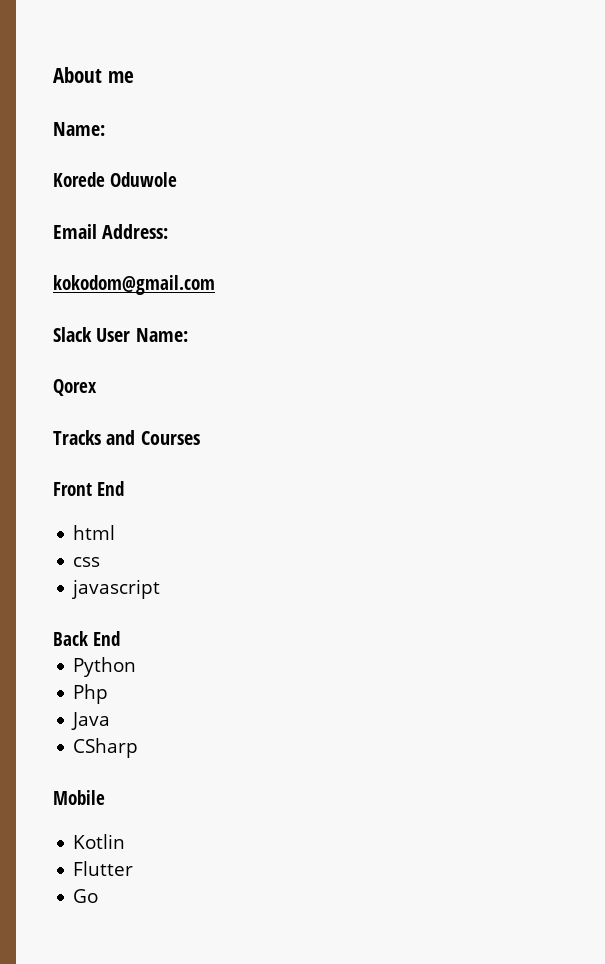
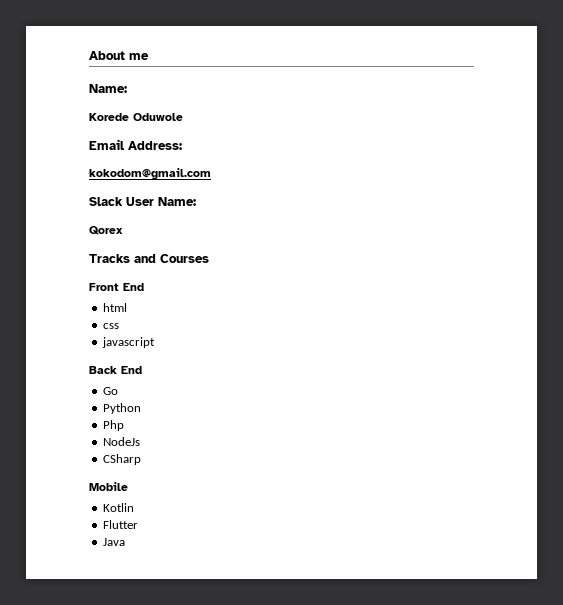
(120, 638) none -> [102,387,118,395] // Go
[71,712,111,730] Java -> [102,437,140,446] NodeJs
[73,889,99,903] Go -> [102,538,125,546] Java

